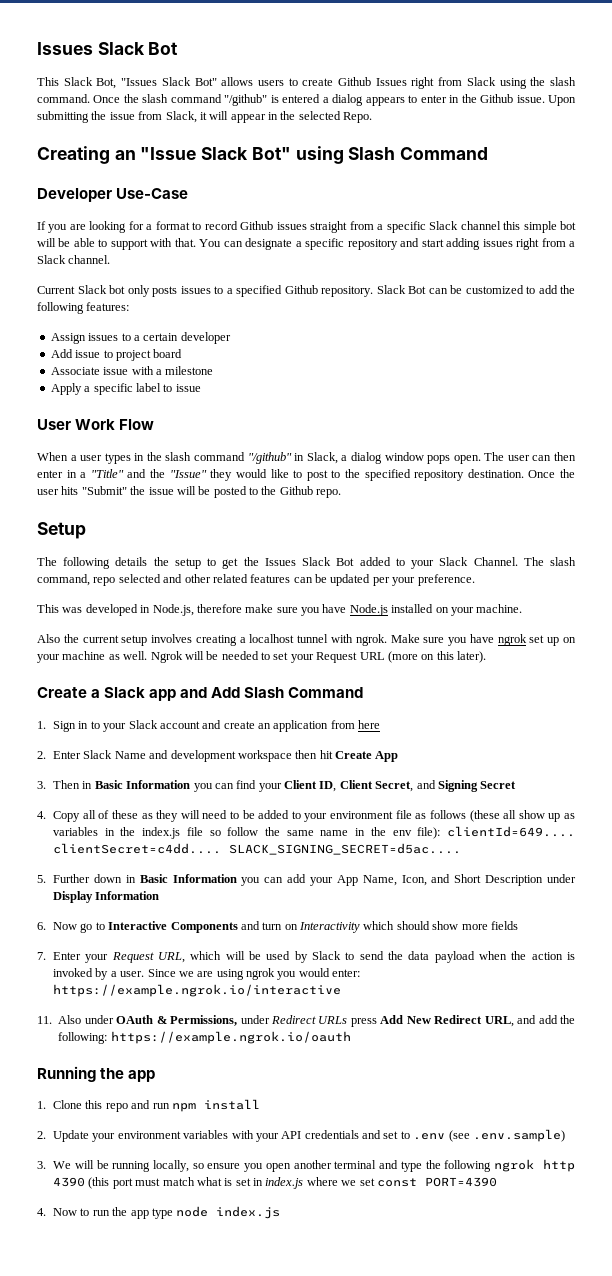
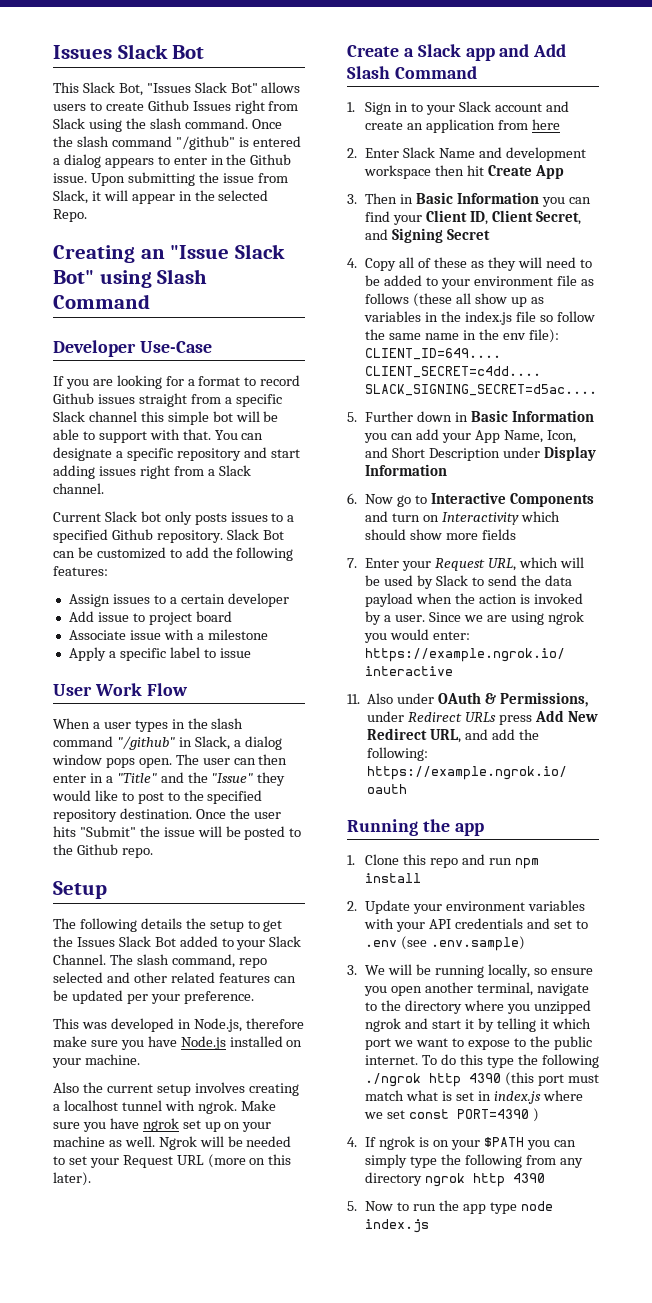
[446,826,575,837] [53,843,222,854] clientId=649.... clientSecret=c4dd.... -> [365,348,502,360] [365,366,542,378] CLIENT_ID=649.... CLIENT_SECRET=c4dd....
[334,1159,535,1172] terminal and type the following ngrok -> [476,982,589,996] [365,1000,591,1014] [365,1018,591,1032] [365,1036,592,1050] [365,1054,599,1068] [365,1073,422,1087] terminal, navigate to the directory where you unzipped ngrok and start it by telling it which port we want to expose to the public internet. To do this type the following ./ngrok
[37,1208,46,1216] // 4. -> [532,1108,539,1122] [347,1136,576,1150] [365,1154,583,1168] [365,1172,546,1187] [347,1201,357,1211] ) // 4. If ngrok is on your $PATH you can simply type the following from any directory ngrok http 4390 // 5.

